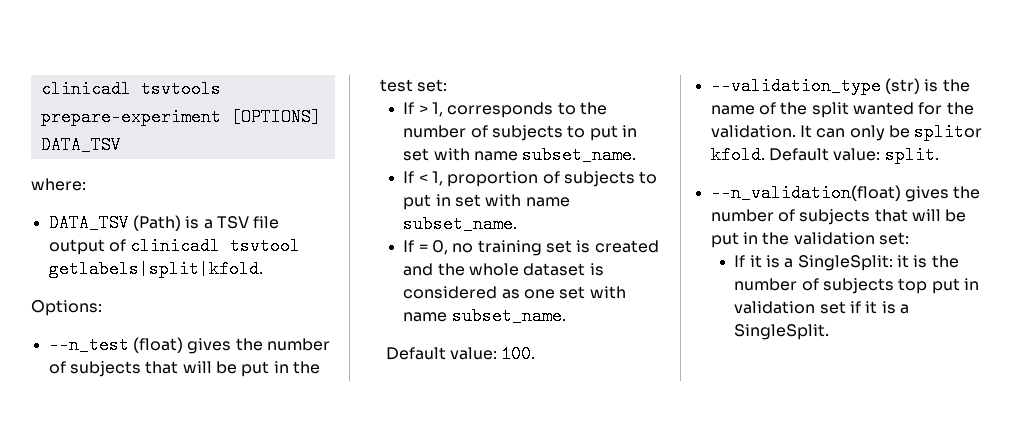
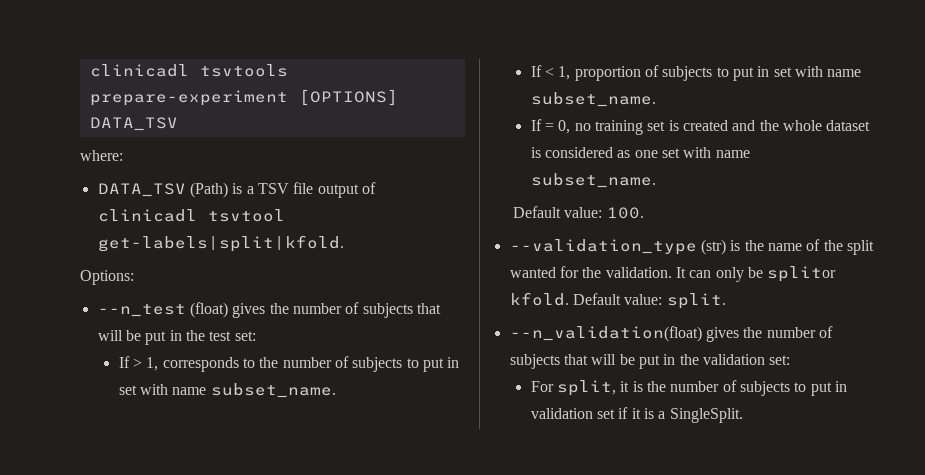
[48,260,263,278] getlabels|split|kfold. -> [97,235,344,252] get-labels|split|kfold.
[734,255,893,271] If it is a SingleSplit: -> [530,380,616,396] For split,
[898,278,928,294] top -> [794,382,807,392] to

